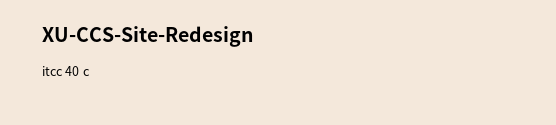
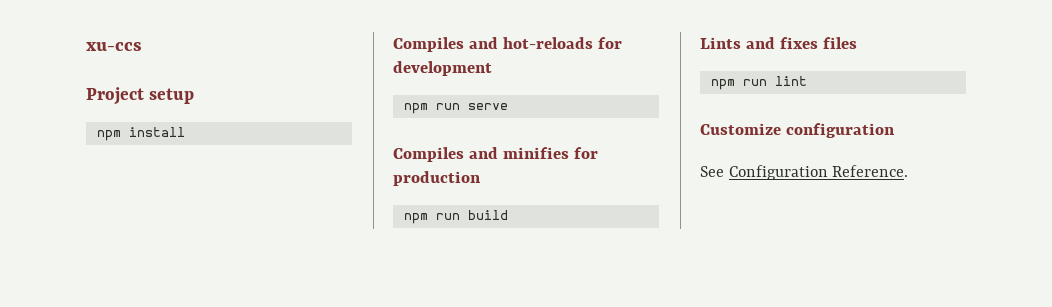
[42,26,254,47] [42,66,90,76] XU-CCS-Site-Redesign // itcc 40 c -> [86,42,142,51] [86,87,195,105] [96,127,185,141] [393,37,622,52] [393,61,492,76] [403,103,508,114] [393,147,598,162] [393,171,481,186] [403,210,508,224] [700,37,857,49] [710,76,807,90] [700,123,895,138] [700,165,909,180] xu-ccs // Project setup // npm install // Compiles and hot-reloads for development // npm run serve // Compiles and minifies for production // npm run build // Lints and fixes files // npm run lint // Customize configuration // See Configuration Reference.

